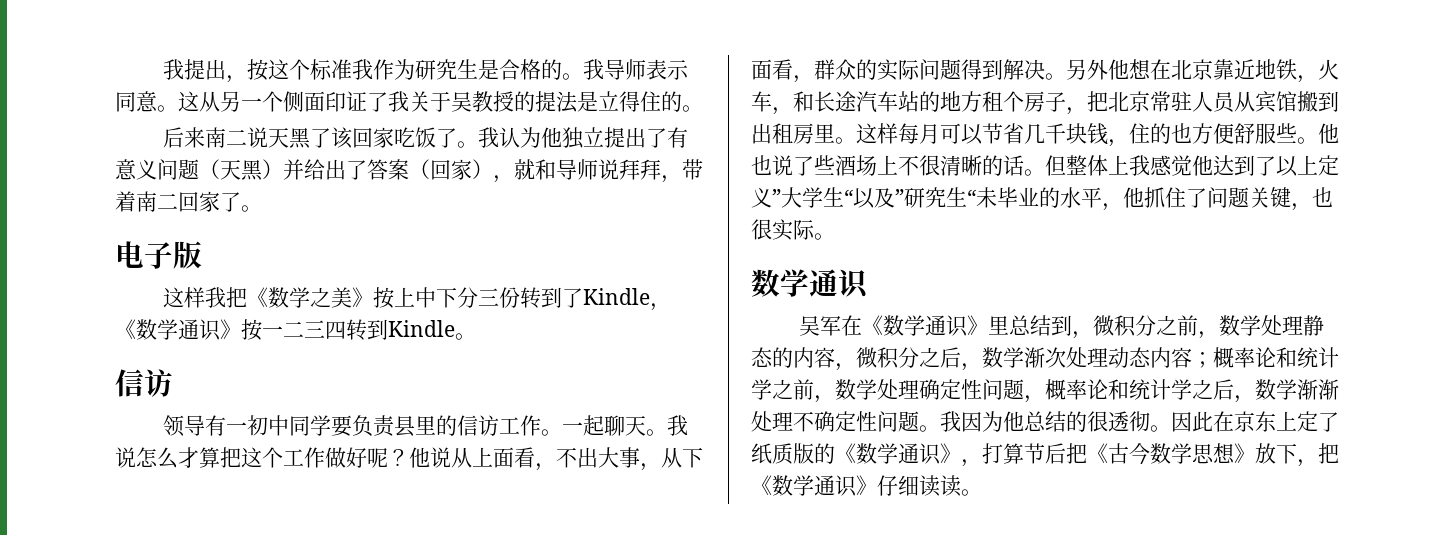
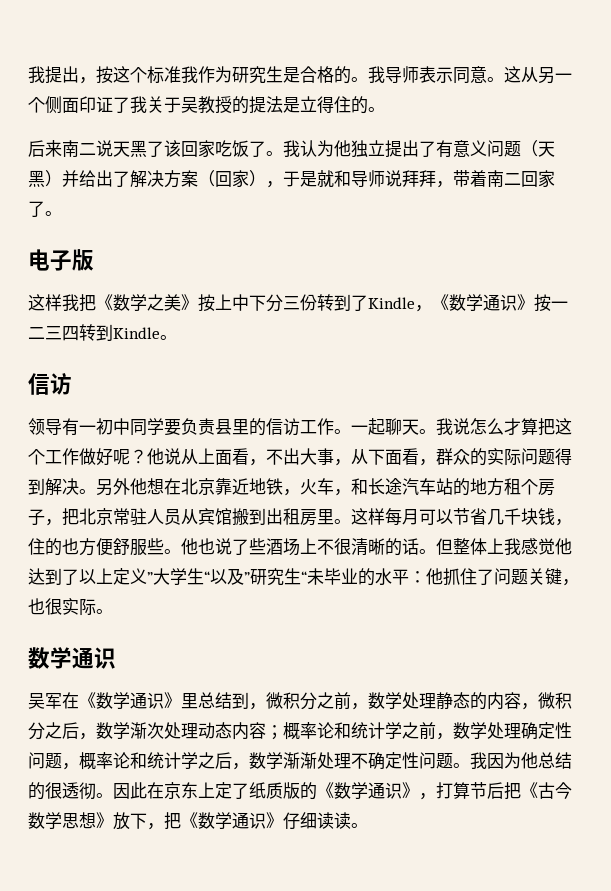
[367,159,388,180] 答 -> [130,170,181,188] 解决方
(514, 179) none -> [283,171,317,187] 于是
[1102,203,1123,211] ， -> [409,571,426,583] ：

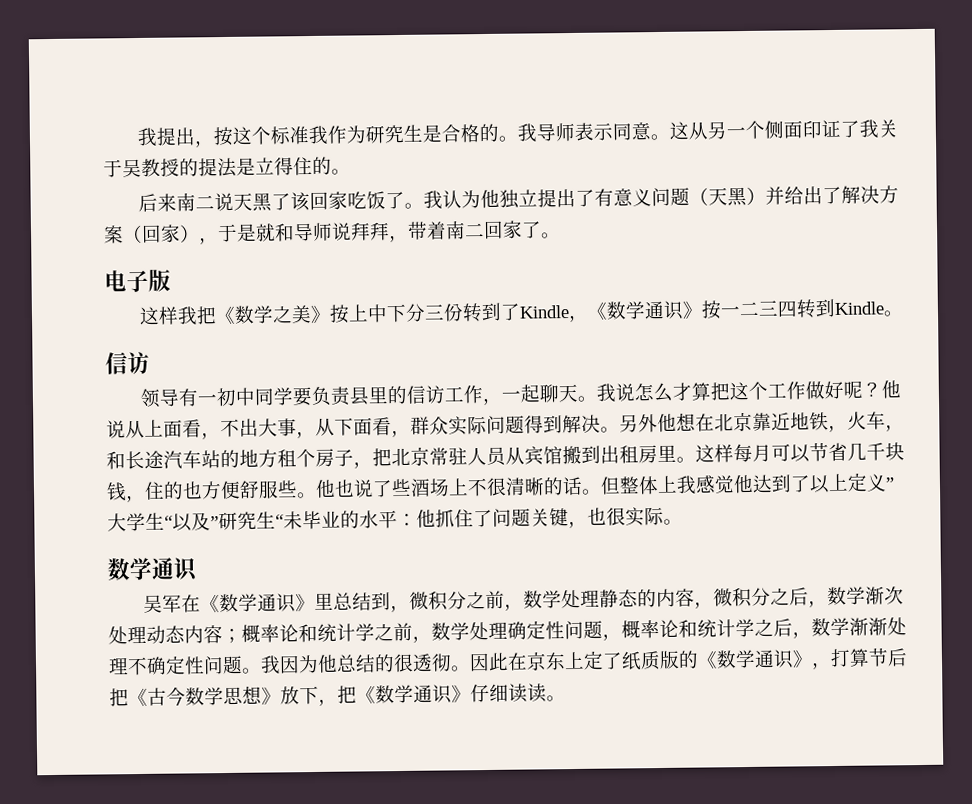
[334,429,351,434] 。 -> [482,397,504,406] ，
[470,448,487,466] 的 -> (449, 425) none

